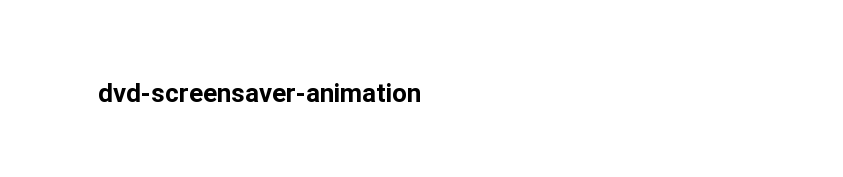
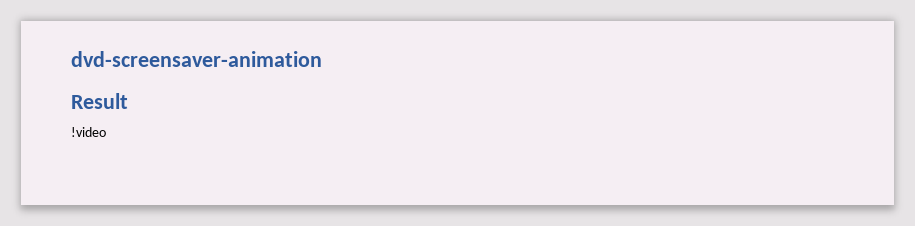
(421, 92) none -> [71,93,128,109] [71,127,106,137] // Result // !video

